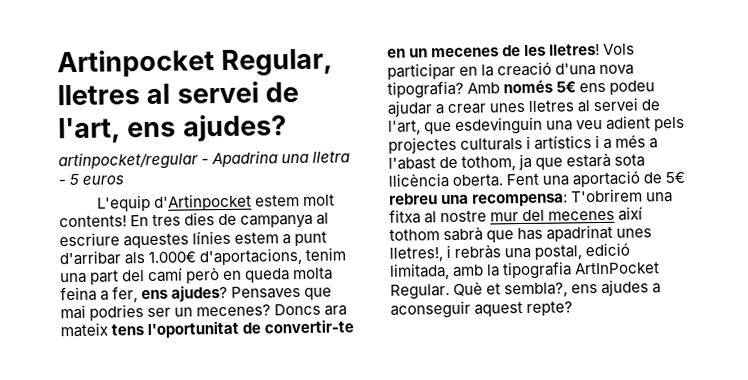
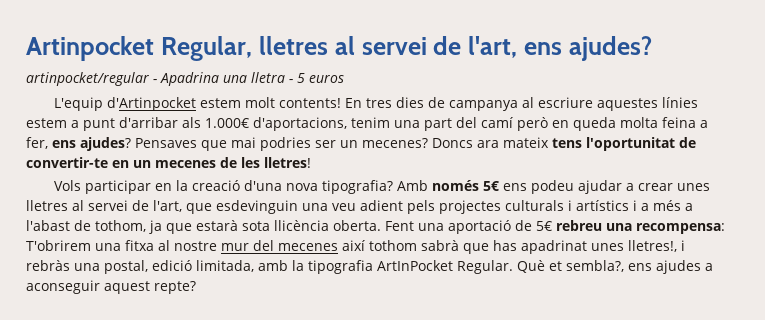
(601, 49) none -> (311, 162) //

